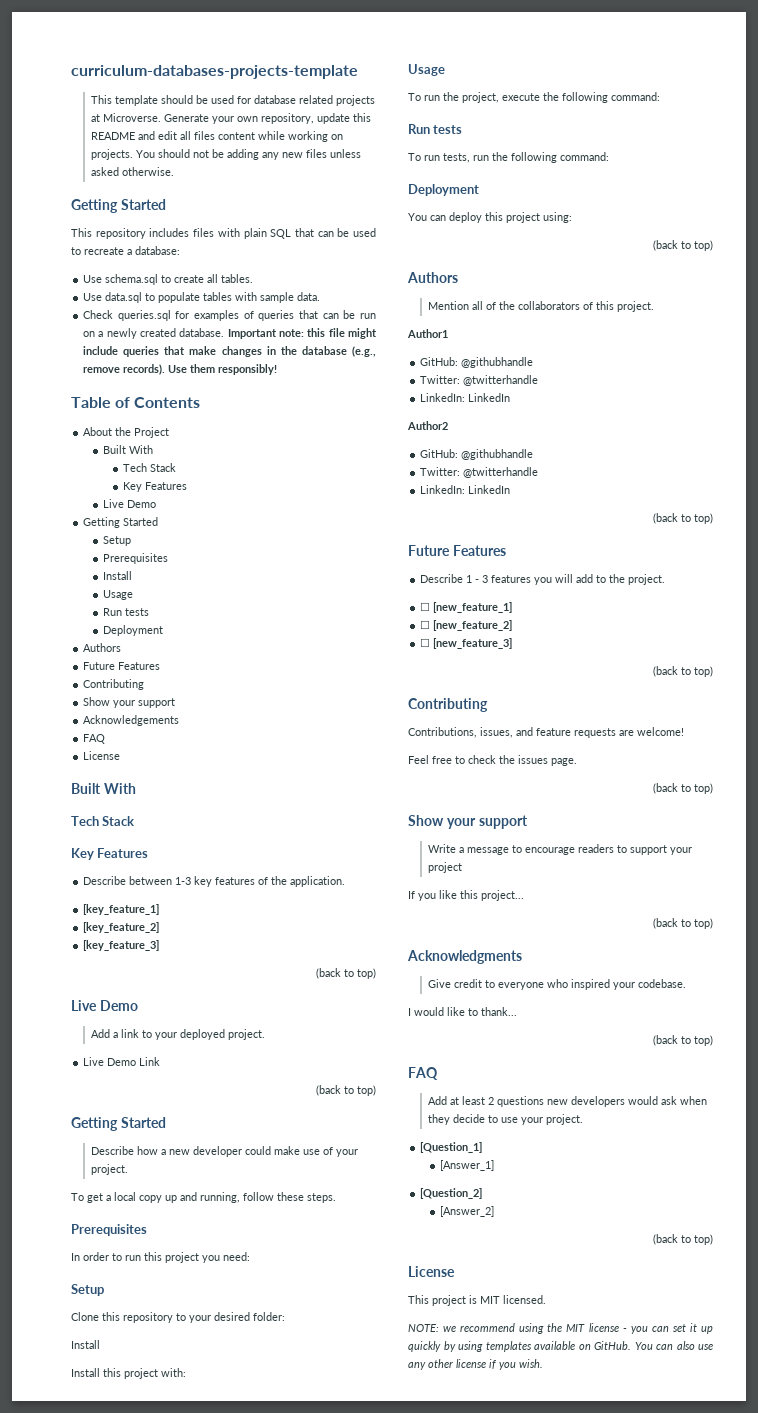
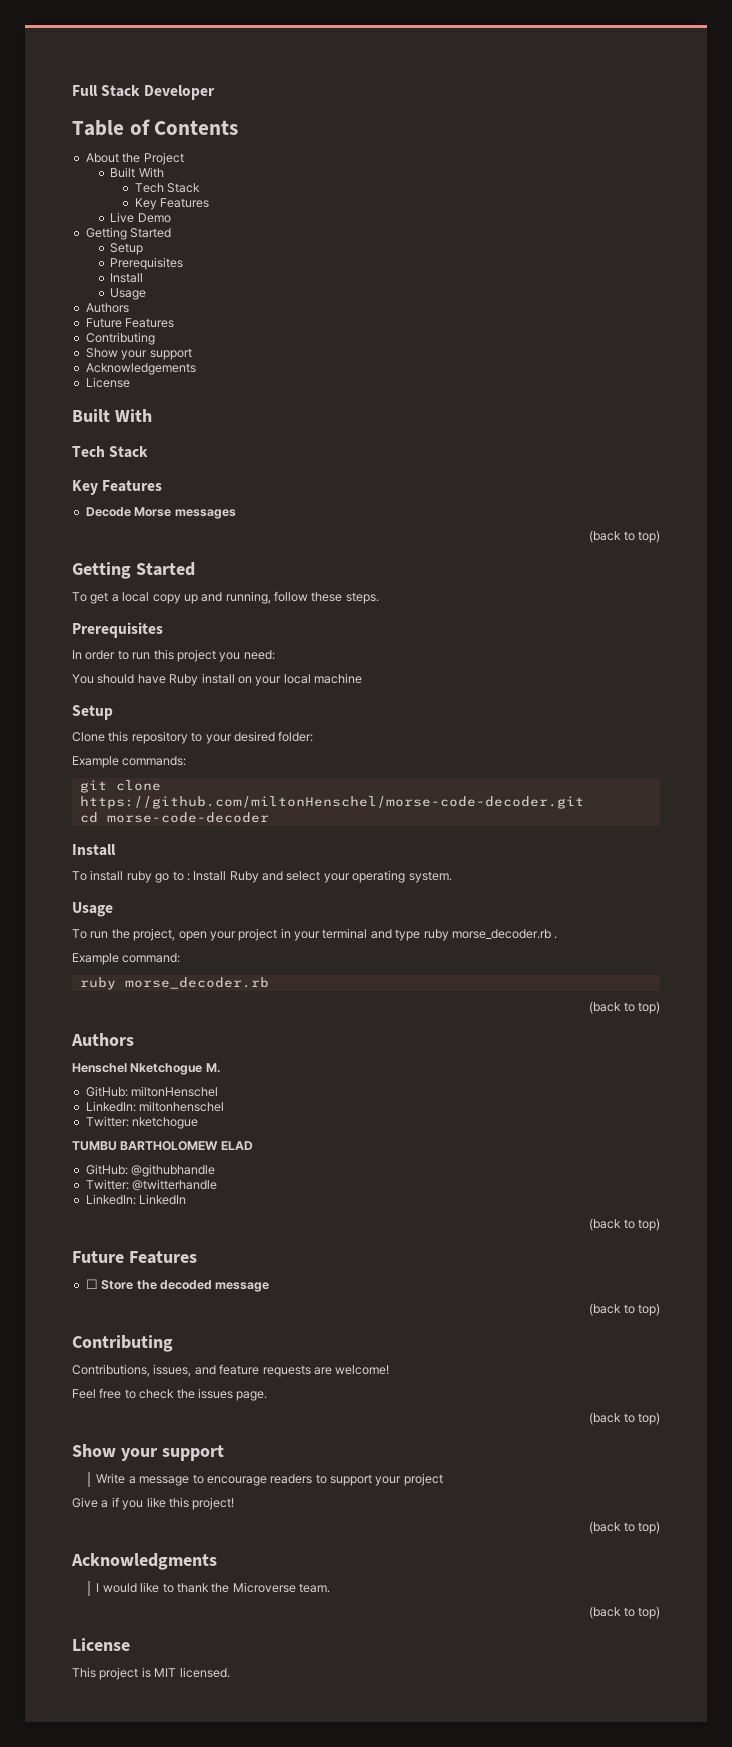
[71,65,358,79] [90,95,375,106] [90,113,371,124] [90,131,343,142] [90,149,361,160] [90,167,174,176] [71,199,166,213] [71,228,376,239] [71,246,180,255] [83,274,254,285] [83,292,321,303] [83,310,377,321] [83,328,377,339] [83,346,377,357] [83,364,278,375] curriculum-databases-projects-template // This template should be used for database related projects at Microverse. Generate your own repository, update this README and edit all files content while working on projects. You should not be adding any new files unless asked otherwise. // Getting Started // This repository includes files with plain SQL that can be used to recreate a database: // Use schema.sql to create all tables. // Use data.sql to populate tables with sample data. // Check queries.sql for examples of queries that can be run on a newly created database. Important note: this file might include queries that make changes in the database (e.g., remove records). Use them responsibly! -> [72,85,216,100] Full Stack Developer
[102,608,149,616] [102,625,163,636] // Run tests // Deployment -> (147, 294) none
[83,734,106,744] // FAQ -> (196, 369) none
[83,876,346,887] [83,904,160,915] [83,922,160,933] [83,940,160,951] [316,968,376,979] [71,1000,138,1011] [90,1029,265,1040] [83,1057,161,1066] Describe between 1-3 key features of the application. // [key_feature_1] // [key_feature_2] // [key_feature_3] // (back to top) // Live Demo // Add a link to your deployed project. // Live Demo Link -> [85,507,236,519] Decode Morse messages
[90,1146,358,1157] [90,1164,128,1175] // Describe how a new developer could make use of your project. -> (195, 569) none
(250, 1256) none -> [72,673,362,686] // You should have Ruby install on your local machine
[71,1340,100,1349] [71,1368,186,1379] Install // Install this project with: -> [72,756,187,768] [79,780,161,793] [79,796,584,809] [79,812,269,823] [72,844,116,856] [72,870,452,883] Example commands: // git clone https://github.com/miltonHenschel/morse-code-decoder.git // cd morse-code-decoder // Install // To install ruby go to : Install Ruby and select your operating system.
[502,92,660,103] [408,124,463,134] [408,152,609,163] [408,184,479,196] [408,212,572,223] [653,240,713,251] [407,272,458,283] [427,301,654,312] [407,329,448,338] [420,357,534,368] [420,375,539,386] [420,393,511,402] [407,421,448,430] execute the following command: // Run tests // To run tests, run the following command: // Deployment // You can deploy this project using: // (back to top) // Authors // Mention all of the collaborators of this project. // Author1 // GitHub: @githubhandle // Twitter: @twitterhandle // LinkedIn: LinkedIn // Author2 -> [178,928,558,941] [72,953,181,965] [79,977,269,990] [589,1001,660,1014] [71,1033,134,1046] [72,1063,221,1075] [85,1086,219,1097] [85,1101,225,1112] [85,1116,199,1129] [72,1141,253,1151] open your project in your terminal and type ruby morse_decoder.rb . // Example command: // ruby morse_decoder.rb // (back to top) // Authors // Henschel Nketchogue M. // GitHub: miltonHenschel // LinkedIn: miltonhenschel // Twitter: nketchogue // TUMBU BARTHOLOMEW ELAD
[420,574,666,585] [420,602,513,613] [420,620,513,631] [420,638,513,649] Describe 1 - 3 features you will add to the project. // ☐ [new_feature_1] // ☐ [new_feature_2] // ☐ [new_feature_3] -> [85,1279,270,1292] ☐ Store the decoded message
[408,891,415,899] If -> [72,1497,119,1508] Give a if
[481,890,524,901] project... -> [192,1497,235,1510] project!
[427,979,686,990] [408,1007,517,1016] [653,1035,713,1046] [408,1067,438,1080] [427,1096,707,1107] [427,1114,583,1125] [420,1142,483,1153] [439,1160,494,1171] [420,1188,483,1199] [439,1206,494,1217] Give credit to everyone who inspired your codebase. // I would like to thank... // (back to top) // FAQ // Add at least 2 questions new developers would ask when they decide to use your project. // [Question_1] // [Answer_1] // [Question_2] // [Answer_2] -> [96,1582,331,1593] I would like to thank the Microverse team.
[408,1323,713,1334] [408,1341,713,1352] [408,1359,543,1370] // NOTE: we recommend using the MIT license - you can set it up quickly by using templates available on GitHub. You can also use any other license if you wish. -> (230, 1672) none

